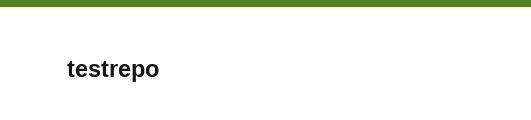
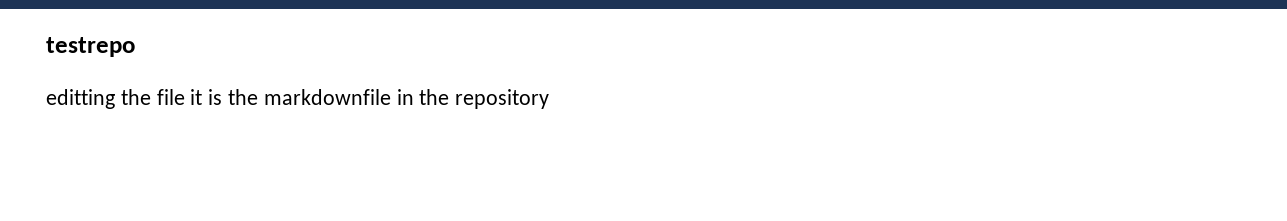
(159, 71) none -> [46,89,550,109] // editting the file it is the markdownfile in the repository

